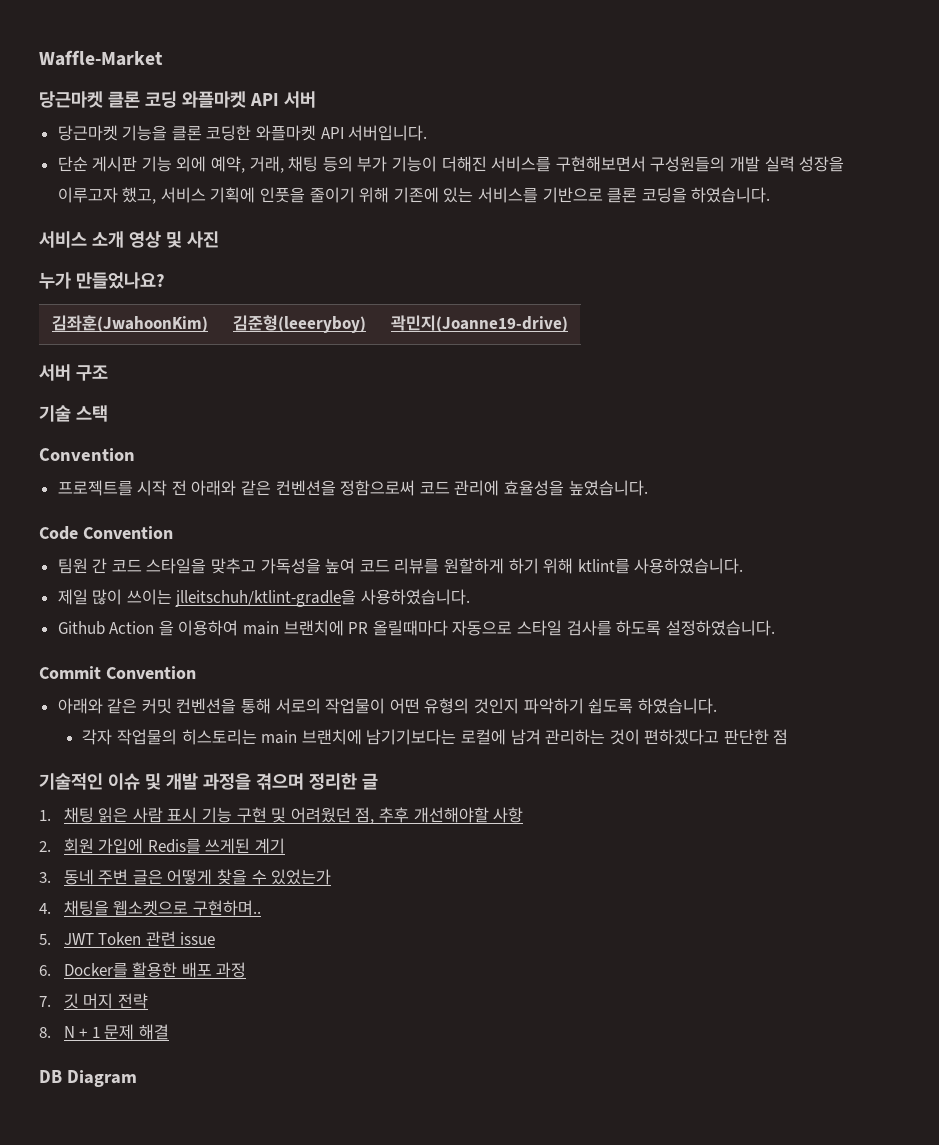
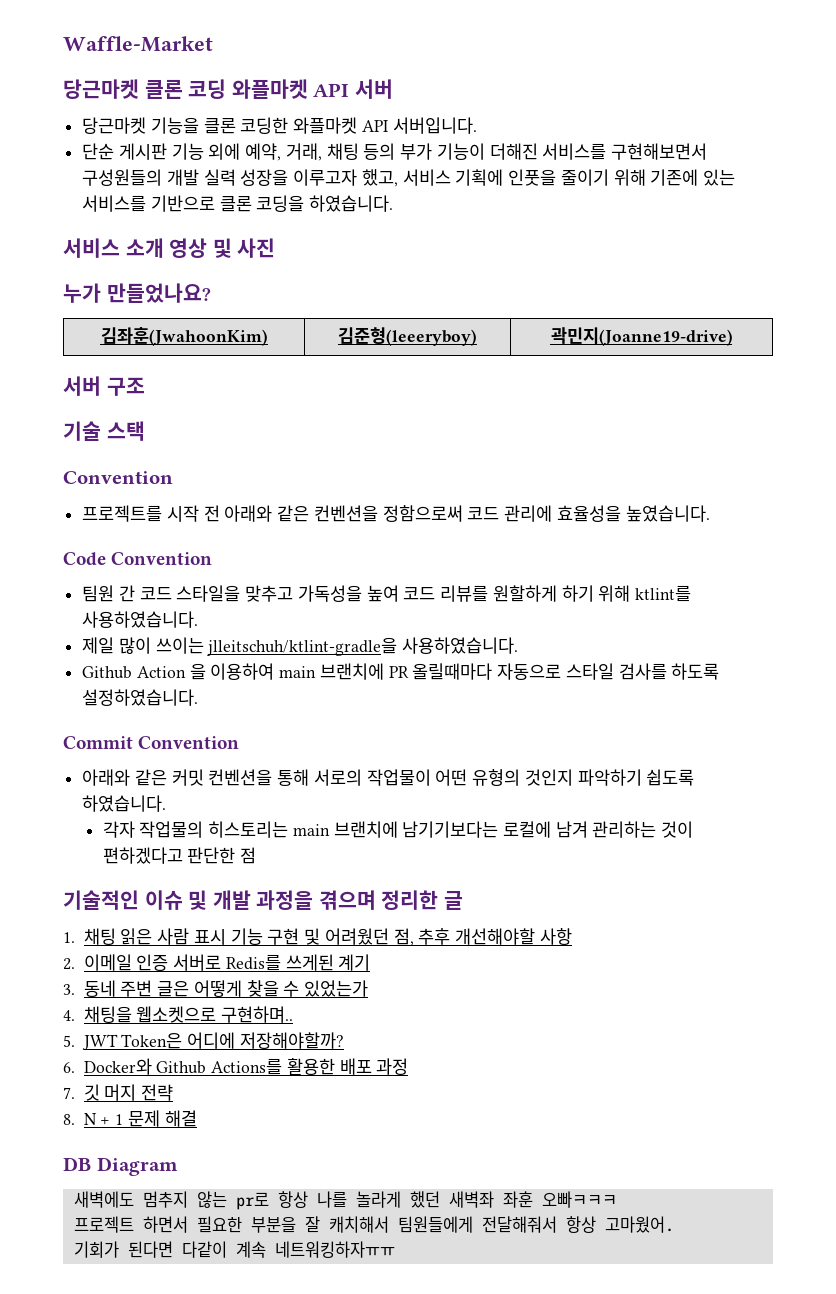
[63,838,144,854] 회원 가입에 -> [83,954,222,971] 이메일 인증 서버로
[98,931,216,947] [39,963,128,978] Token 관련 issue // 6. Docker를 -> [121,1032,344,1049] [63,1058,283,1075] Token은 어디에 저장해야할까? // 6. Docker와 Github Actions를
(137, 1078) none -> [73,1191,617,1210] [73,1216,674,1233] [73,1241,395,1258] // 새벽에도 멈추지 않는 pr로 항상 나를 놀라게 했던 새벽좌 좌훈 오빠ㅋㅋㅋ // 프로젝트 하면서 필요한 부분을 잘 캐치해서 팀원들에게 전달해줘서 항상 고마웠어. // 기회가 된다면 다같이 계속 네트워킹하자ㅠㅠ

